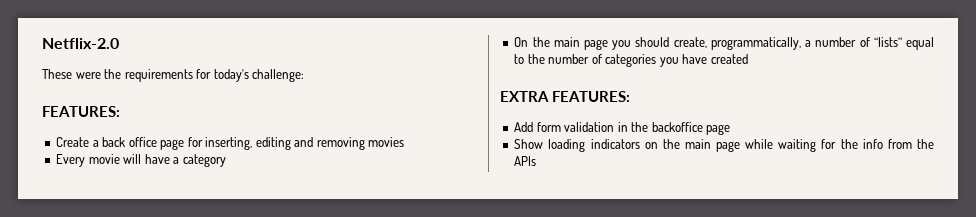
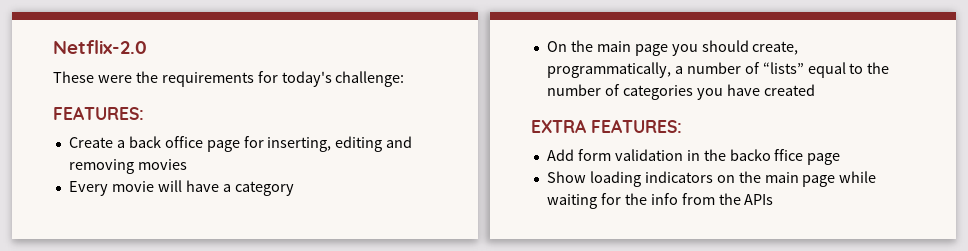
[651,122,703,132] backoffice -> [729,149,804,161] backo ffice

